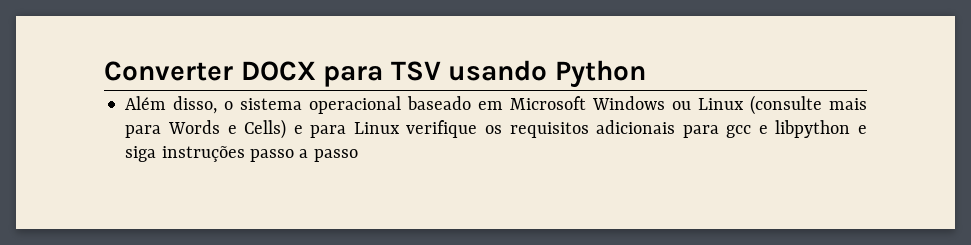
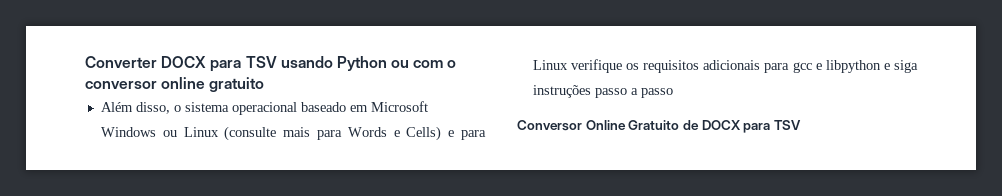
(646, 74) none -> [391,60,457,68] [85,77,265,92] ou com o conversor online gratuito
(358, 155) none -> [517,120,801,133] // Conversor Online Gratuito de DOCX para TSV

